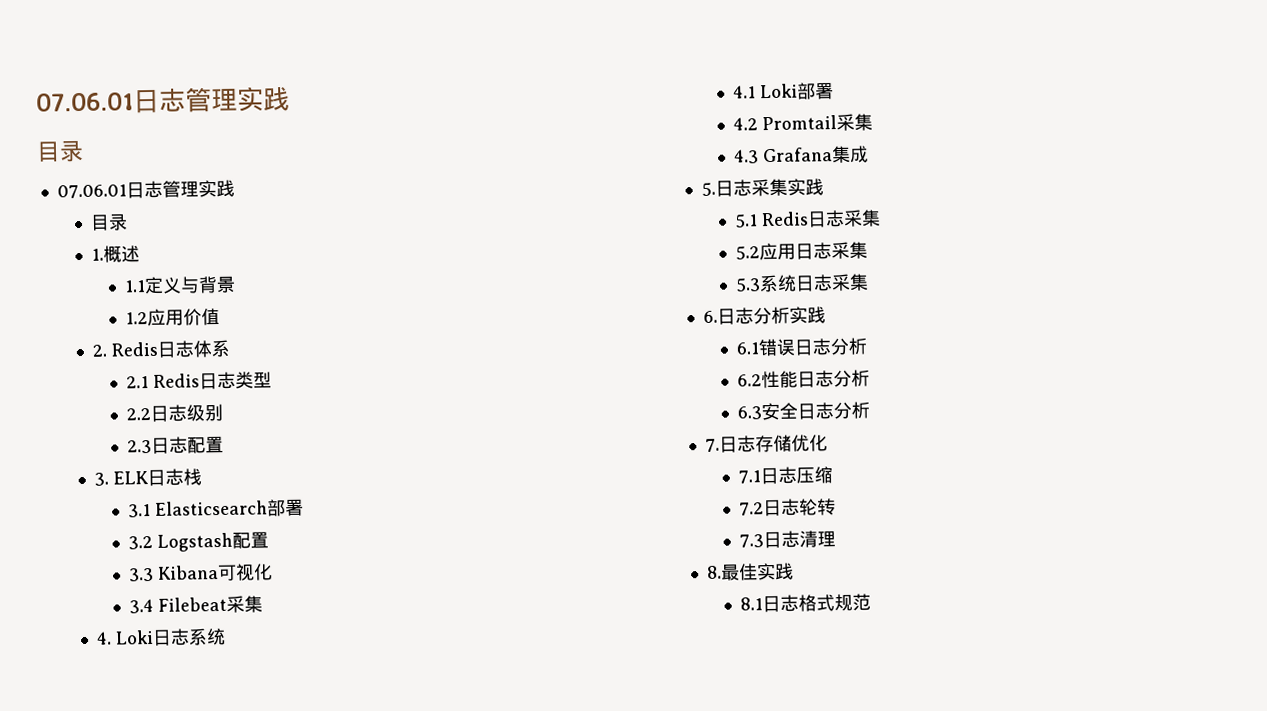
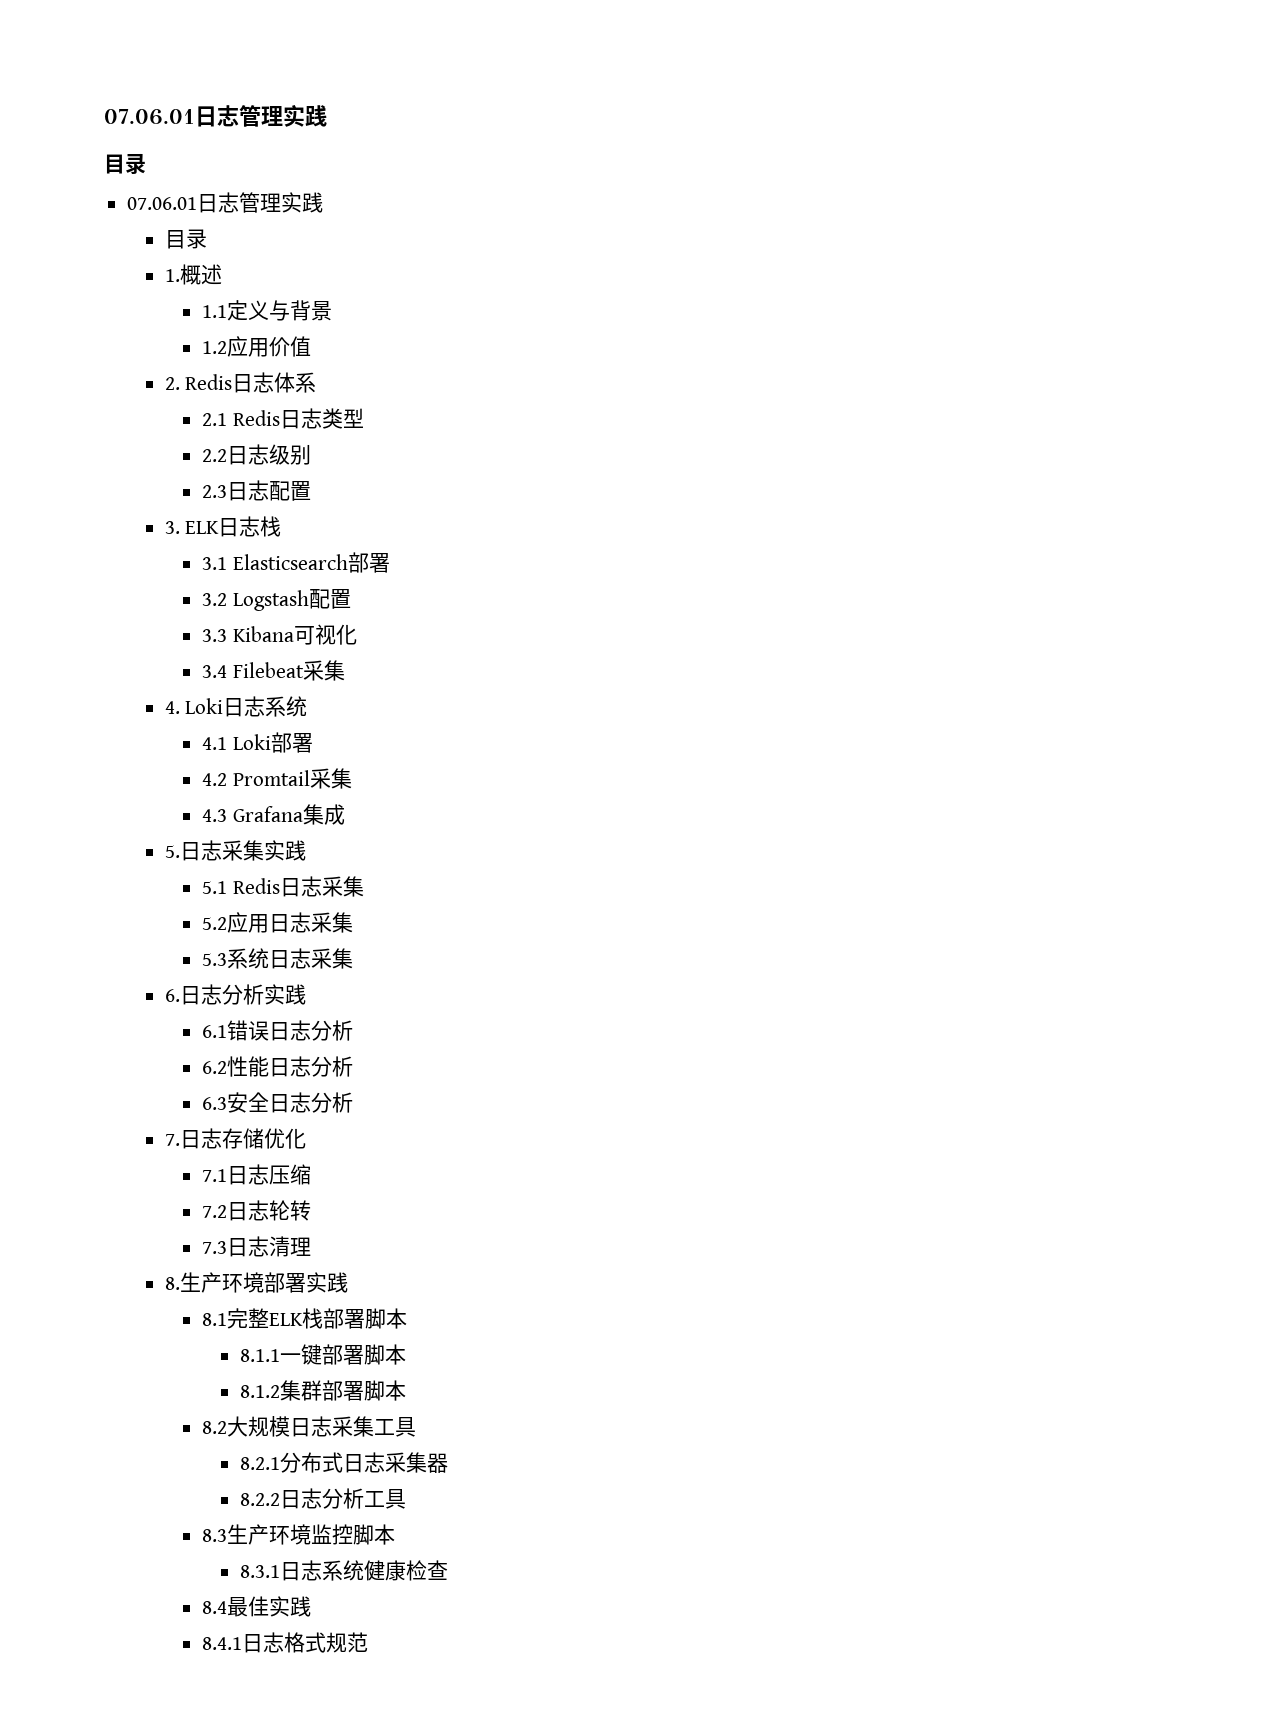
(722, 572) none -> [179,1272,348,1293] [202,1308,408,1329] [240,1344,407,1365] [240,1380,407,1401] [202,1416,417,1437] [240,1452,449,1473] [240,1488,407,1509] [202,1524,396,1545] [240,1560,449,1581] [202,1601,228,1614] 生产环境部署实践 // 8.1完整ELK栈部署脚本 // 8.1.1一键部署脚本 // 8.1.2集群部署脚本 // 8.2大规模日志采集工具 // 8.2.1分布式日志采集器 // 8.2.2日志分析工具 // 8.3生产环境监控脚本 // 8.3.1日志系统健康检查 // 8.4
[739,597,763,611] 8.1 -> [202,1637,243,1650] 8.4.1

